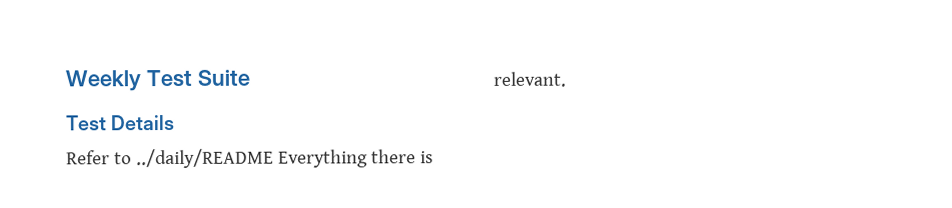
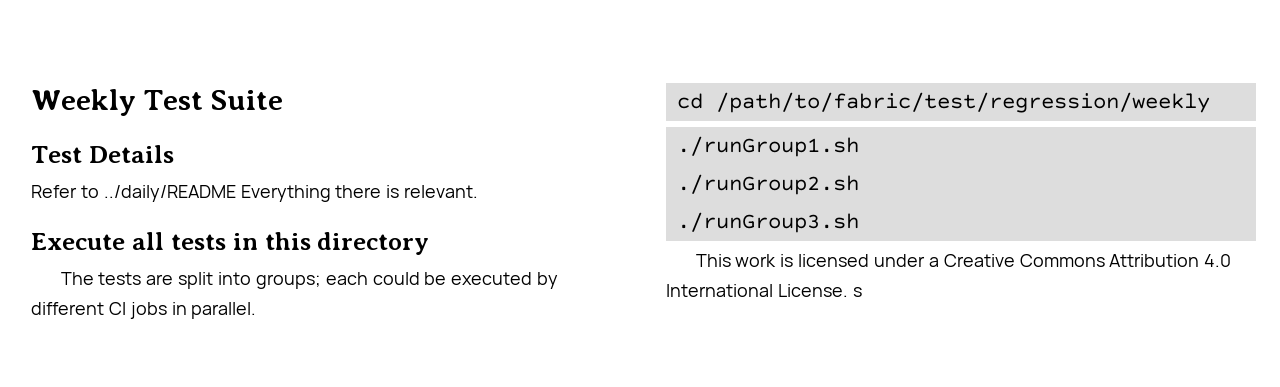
(566, 79) none -> [31,232,430,255] [60,272,559,289] [31,302,257,319] [676,92,1210,113] [676,136,859,157] [676,174,859,195] [676,212,859,233] [695,254,1232,267] [666,284,862,297] // Execute all tests in this directory // The tests are split into groups; each could be executed by different CI jobs in parallel. // cd /path/to/fabric/test/regression/weekly // ./runGroup1.sh // ./runGroup2.sh // ./runGroup3.sh // This work is licensed under a Creative Commons Attribution 4.0 International License. s

